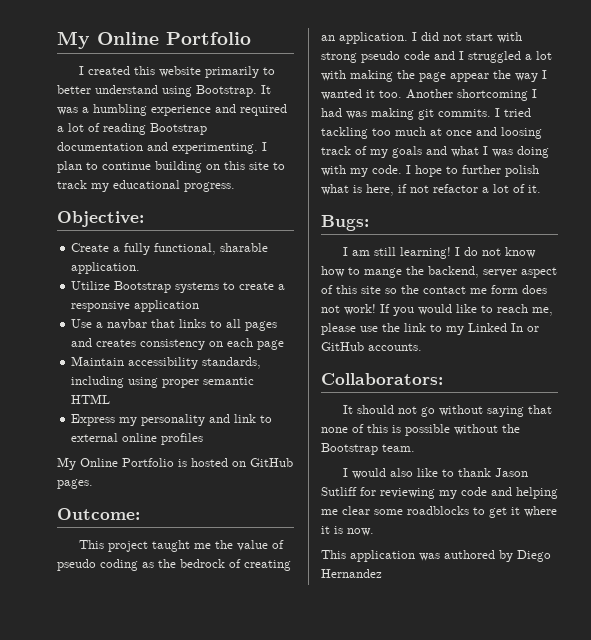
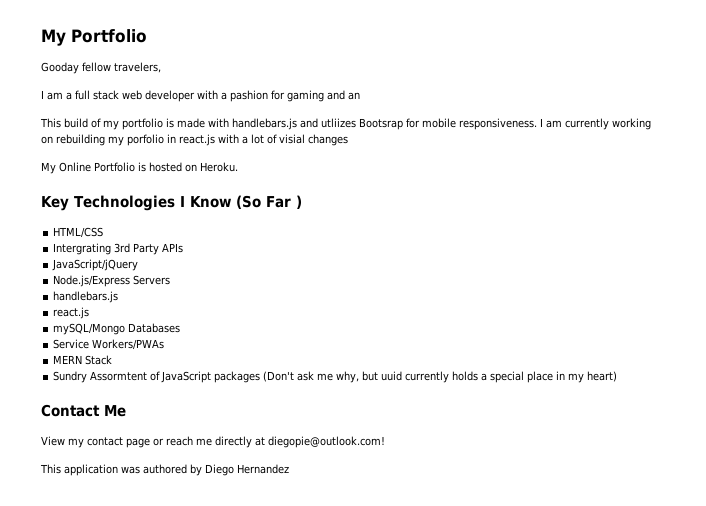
[57,31,159,49] My Online -> [41,29,66,46] My
[78,66,275,78] [57,85,271,97] [57,104,287,116] [57,123,207,135] [57,142,267,154] [57,161,285,173] [57,180,235,192] [57,211,144,227] [71,243,269,255] [71,262,141,274] [71,281,286,293] [71,300,200,312] [71,319,278,331] [71,338,285,350] [71,356,262,369] [71,376,255,388] [71,394,111,404] [71,414,273,426] [71,433,204,445] I created this website primarily to better understand using Bootstrap. It was a humbling experience and required a lot of reading Bootstrap documentation and experimenting. I plan to continue building on this site to track my educational progress. // Objective: // Create a fully functional, sharable application. // Utilize Bootstrap systems to create a responsive application // Use a navbar that links to all pages and creates consistency on each page // Maintain accessibility standards, including using proper semantic HTML // Express my personality and link to external online profiles -> [41,62,161,74] [41,90,360,102] [40,118,651,130] [41,134,348,146] Gooday fellow travelers, // I am a full stack web developer with a pashion for gaming and an // This build of my portfolio is made with handlebars.js and utliizes Bootsrap for mobile responsiveness. I am currently working on rebuilding my porfolio in react.js with a lot of visial changes
[250,458,293,467] [57,479,93,489] [57,508,140,520] [78,540,284,552] [57,559,291,571] [321,32,522,44] [321,51,552,63] [321,70,547,82] [321,89,537,101] [321,108,531,120] [321,127,542,139] [321,146,549,158] [321,165,539,177] [321,184,541,196] [321,215,369,231] [342,247,536,259] [321,266,557,278] [321,285,547,294] [321,304,553,316] [321,323,539,335] [321,342,422,351] [321,373,443,385] [342,405,552,417] [321,424,520,436] [321,443,415,455] [342,468,528,479] [321,487,558,499] [321,506,557,518] [321,526,374,536] GitHub pages. // Outcome: // This project taught me the value of pseudo coding as the bedrock of creating an application. I did not start with strong pseudo code and I struggled a lot with making the page appear the way I wanted it too. Another shortcoming I had was making git commits. I tried tackling too much at once and loosing track of my goals and what I was doing with my code. I hope to further polish what is here, if not refactor a lot of it. // Bugs: // I am still learning! I do not know how to mange the backend, server aspect of this site so the contact me form does not work! If you would like to reach me, please use the link to my Linked In or GitHub accounts. // Collaborators: // It should not go without saying that none of this is possible without the Bootstrap team. // I would also like to thank Jason Sutliff for reviewing my code and helping me clear some roadblocks to get it where it is now. -> [200,162,238,172] [41,195,302,211] [53,227,104,238] [53,243,184,255] [52,259,139,271] [53,275,171,287] [53,291,119,303] [53,307,90,319] [53,323,181,335] [53,339,165,350] [53,355,113,365] [53,371,618,383] [41,404,126,417] [41,436,385,448] Heroku. // Key Technologies I Know (So Far ) // HTML/CSS // Intergrating 3rd Party APIs // JavaScript/jQuery // Node.js/Express Servers // handlebars.js // react.js // mySQL/Mongo Databases // Service Workers/PWAs // MERN Stack // Sundry Assormtent of JavaScript packages (Don't ask me why, but uuid currently holds a special place in my heart) // Contact Me // View my contact page or reach me directly at diegopie@outlook.com!

